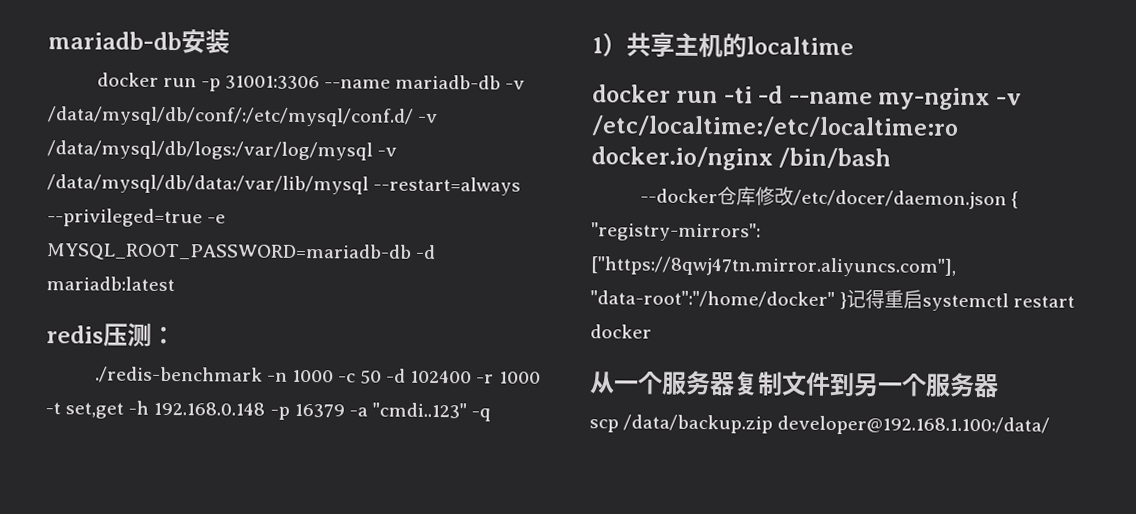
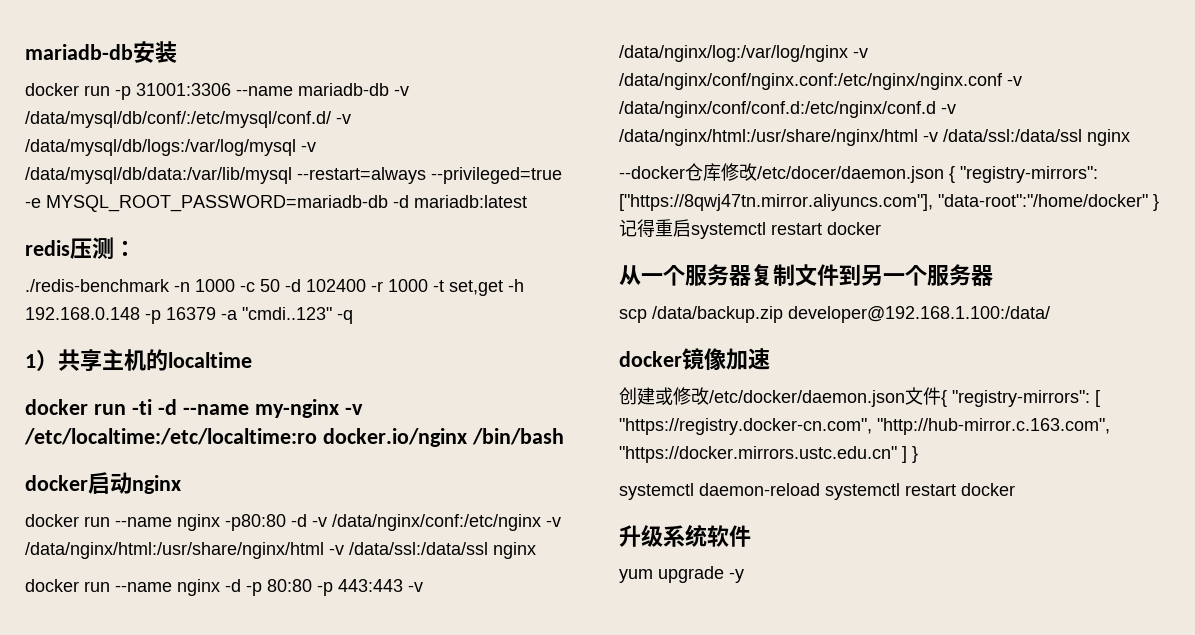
(892, 158) none -> [25,472,181,494] [25,514,561,531] [25,542,536,559] [25,579,423,596] [619,45,868,62] [619,73,1022,90] [619,101,956,118] [619,129,1130,146] // docker启动nginx // docker run --name nginx -p80:80 -d -v /data/nginx/conf:/etc/nginx -v /data/nginx/html:/usr/share/nginx/html -v /data/ssl:/data/ssl nginx // docker run --name nginx -d -p 80:80 -p 443:443 -v /data/nginx/log:/var/log/nginx -v /data/nginx/conf/nginx.conf:/etc/nginx/nginx.conf -v /data/nginx/conf/conf.d:/etc/nginx/conf.d -v /data/nginx/html:/usr/share/nginx/html -v /data/ssl:/data/ssl nginx
(1051, 425) none -> [619,348,770,370] [619,387,1100,407] [619,418,1110,435] [619,446,918,463] [619,483,1015,500] [619,524,751,547] [619,566,744,583] // docker镜像加速 // 创建或修改/etc/docker/daemon.json文件{ "registry-mirrors": [ "https://registry.docker-cn.com", "http://hub-mirror.c.163.com", "https://docker.mirrors.ustc.edu.cn" ] } // systemctl daemon-reload systemctl restart docker // 升级系统软件 // yum upgrade -y

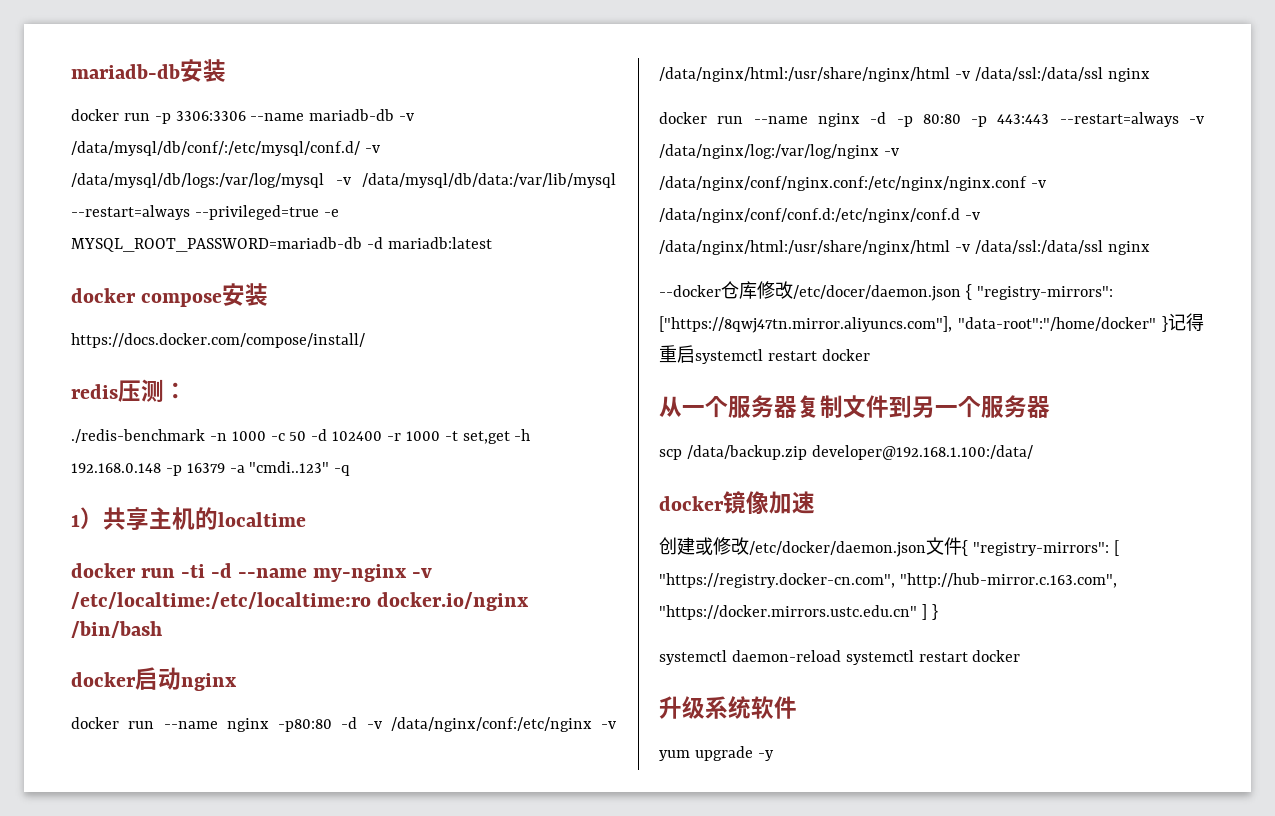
[136,83,231,96] 31001:3306 -> [175,111,246,121] 3306:3306
(527, 201) none -> [71,283,269,307] [71,333,365,348] // docker compose安装 // https://docs.docker.com/compose/install/
(403, 585) none -> [1059,112,1179,127] --restart=always

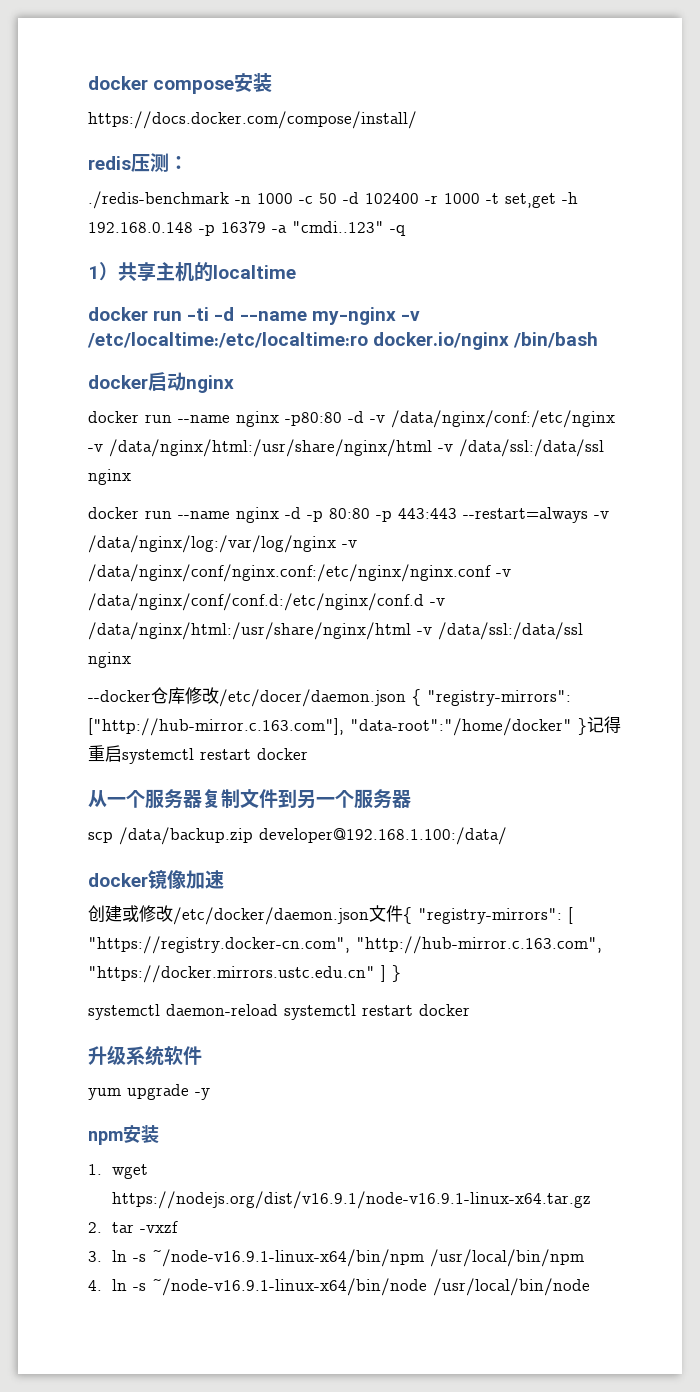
[71,59,226,82] [71,109,415,124] [71,141,380,156] [71,173,616,188] [71,205,339,220] [71,237,492,252] mariadb-db安装 // docker run -p 3306:3306 --name mariadb-db -v /data/mysql/db/conf/:/etc/mysql/conf.d/ -v /data/mysql/db/logs:/var/log/mysql -v /data/mysql/db/data:/var/lib/mysql --restart=always --privileged=true -e MYSQL_ROOT_PASSWORD=mariadb-db -d mariadb:latest // -> (88, 83) none
[659,316,952,333] ["https://8qwj47tn.mirror.aliyuncs.com"], -> [88,718,344,736] ["http://hub-mirror.c.163.com"],
(774, 755) none -> [88,1125,159,1145] [88,1164,149,1179] [112,1191,592,1209] [88,1221,179,1233] [88,1249,585,1267] [88,1278,591,1296] // npm安装 // 1. wget https://nodejs.org/dist/v16.9.1/node-v16.9.1-linux-x64.tar.gz // 2. tar -vxzf // 3. ln -s ~/node-v16.9.1-linux-x64/bin/npm /usr/local/bin/npm // 4. ln -s ~/node-v16.9.1-linux-x64/bin/node /usr/local/bin/node

